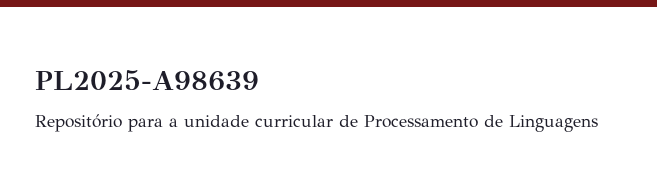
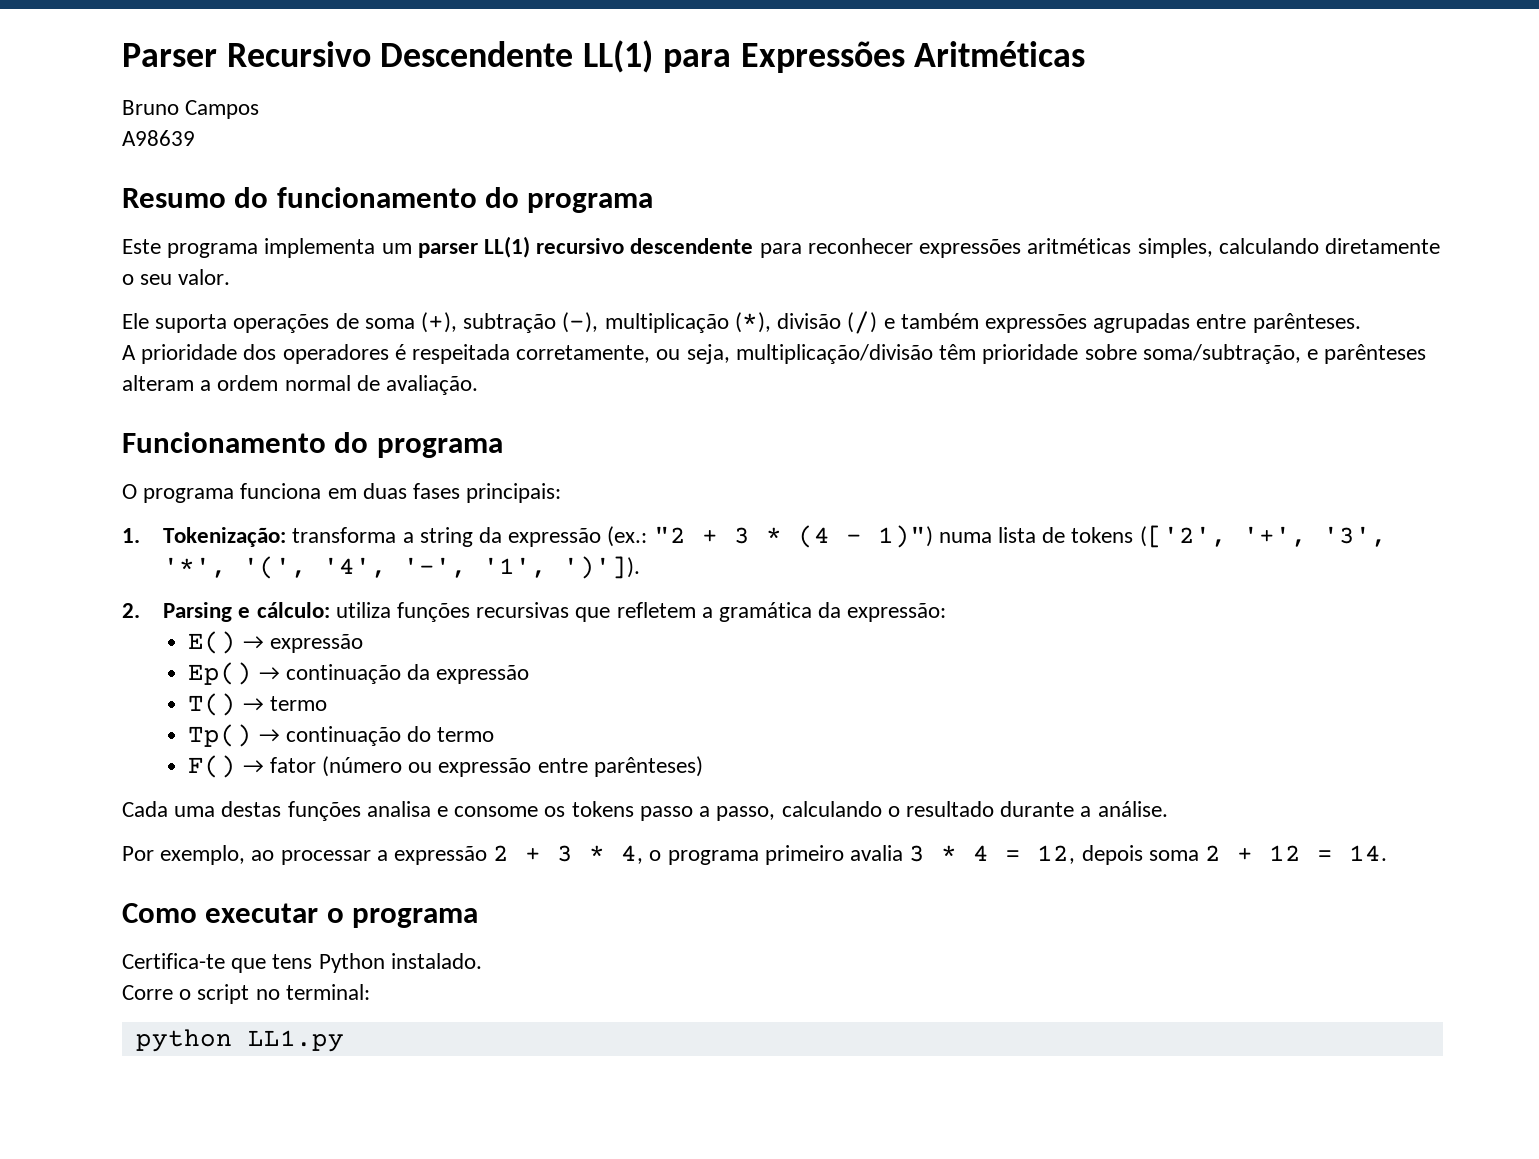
[35,70,259,91] [35,114,598,132] PL2025-A98639 // Repositório para a unidade curricular de Processamento de Linguagens -> [122,40,1086,73] [122,100,260,119] [122,130,195,146] [122,187,654,213] [122,236,1440,258] [122,269,231,285] [122,311,1361,334] [122,344,1427,364] [122,375,479,395] [122,432,503,458] [122,483,562,503] [122,525,1387,548] [163,556,641,579] [122,602,947,622] [188,631,363,654] [188,662,530,685] [188,693,327,716] [188,724,495,747] [188,755,703,778] [122,801,1168,821] [122,845,1387,865] [122,903,479,928] [122,953,482,973] [122,984,370,1004] [135,1029,344,1052] Parser Recursivo Descendente LL(1) para Expressões Aritméticas // Bruno Campos // A98639 // Resumo do funcionamento do programa // Este programa implementa um parser LL(1) recursivo descendente para reconhecer expressões aritméticas simples, calculando diretamente o seu valor. // Ele suporta operações de soma (+), subtração (-), multiplicação (*), divisão (/) e também expressões agrupadas entre parênteses. // A prioridade dos operadores é respeitada corretamente, ou seja, multiplicação/divisão têm prioridade sobre soma/subtração, e parênteses alteram a ordem normal de avaliação. // Funcionamento do programa // O programa funciona em duas fases principais: // 1. Tokenização: transforma a string da expressão (ex.: "2 + 3 * (4 - 1)") numa lista de tokens (['2', '+', '3', '*', '(', '4', '-', '1', ')']). // 2. Parsing e cálculo: utiliza funções recursivas que refletem a gramática da expressão: // E() → expressão // Ep() → continuação da expressão // T() → termo // Tp() → continuação do termo // F() → fator (número ou expressão entre parênteses) // Cada uma destas funções analisa e consome os tokens passo a passo, calculando o resultado durante a análise. // Por exemplo, ao processar a expressão 2 + 3 * 4, o programa primeiro avalia 3 * 4 = 12, depois soma 2 + 12 = 14. // Como executar o programa // Certifica-te que tens Python instalado. // Corre o script no terminal: // python LL1.py

